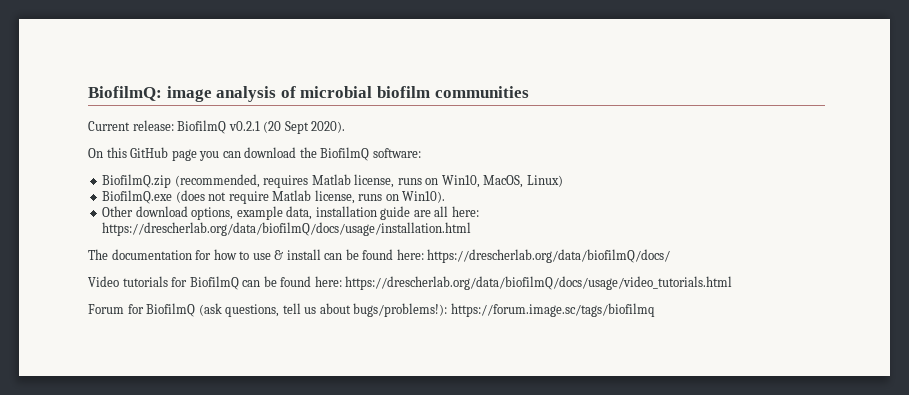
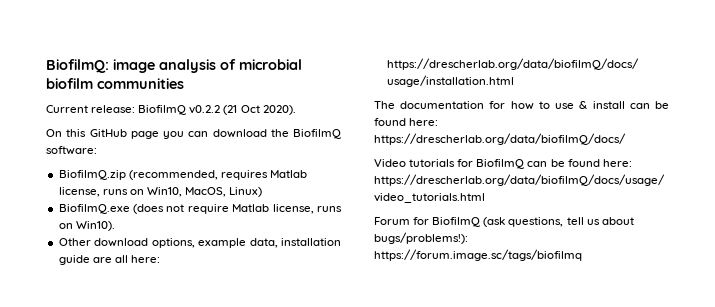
[228,121,309,134] v0.2.1 (20 Sept -> [189,105,260,115] v0.2.2 (21 Oct

